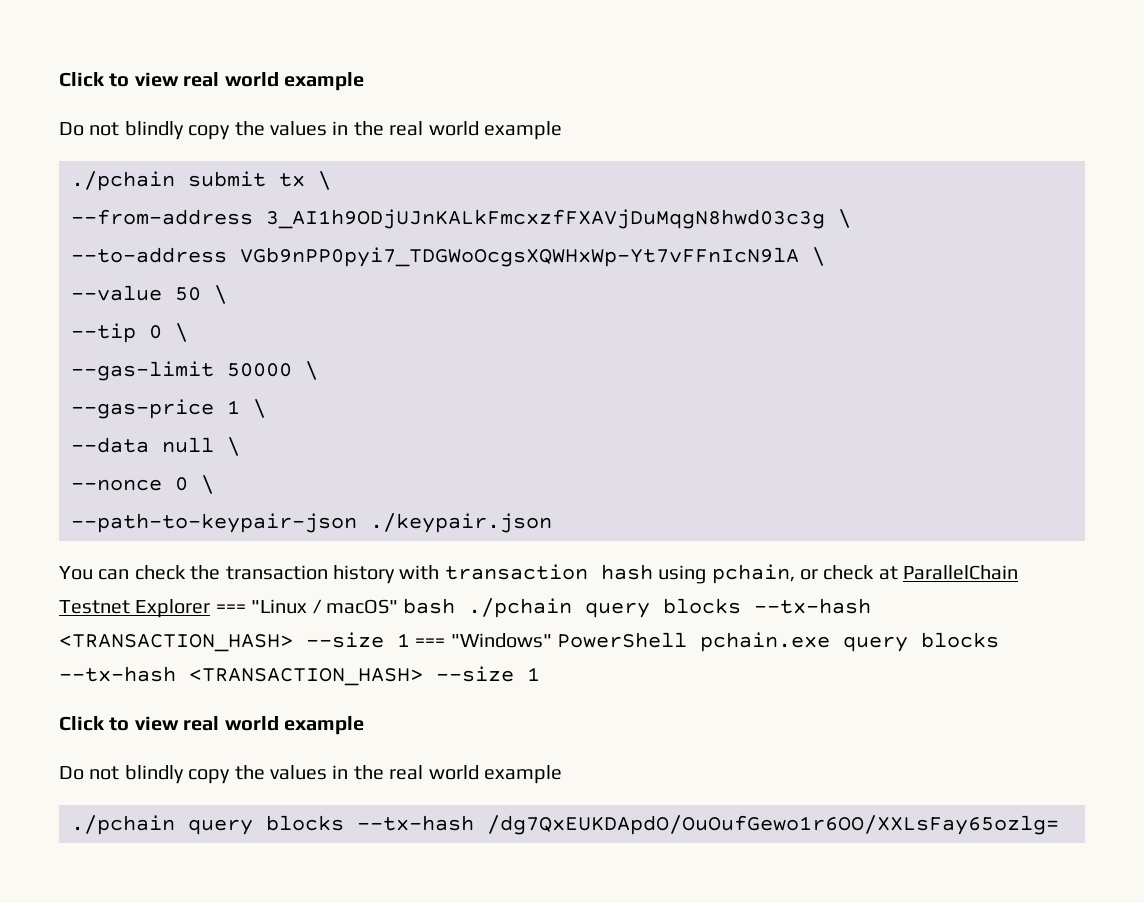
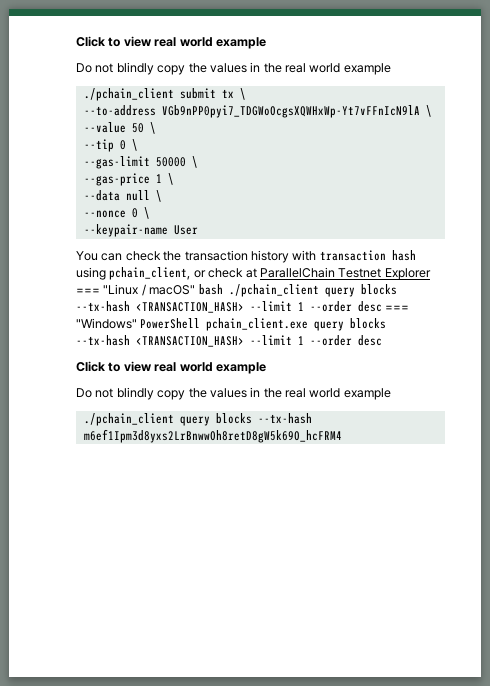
[71,171,175,191] ./pchain -> [83,88,174,101] ./pchain_client
[71,209,851,229] // --from-address 3_AI1h9ODjUJnKALkFmcxzfFXAVjDuMqgN8hwd03c3g \ -> (246, 94) none
[71,513,552,533] --path-to-keypair-json ./keypair.json -> [83,224,198,237] --keypair-name User
[711,564,795,584] pchain, -> [109,267,191,280] pchain_client,
[468,598,872,618] [59,632,410,652] ./pchain query blocks --tx-hash <TRANSACTION_HASH> --size 1 -> [228,284,397,297] [76,301,382,313] ./pchain_client query blocks --tx-hash <TRANSACTION_HASH> --limit 1 --order desc
[700,632,1000,652] [59,666,540,686] pchain.exe query blocks --tx-hash <TRANSACTION_HASH> --size 1 -> [206,318,387,331] [76,335,382,347] pchain_client.exe query blocks --tx-hash <TRANSACTION_HASH> --limit 1 --order desc
[71,815,1059,835] ./pchain query blocks --tx-hash /dg7QxEUKDApdO/OuOufGewo1r6OO/XXLsFay65ozlg= -> [83,413,312,426] [83,429,342,443] ./pchain_client query blocks --tx-hash m6ef1Ipm3d8yxs2LrBnwwOh8retD8gW5k69O_hcFRM4

